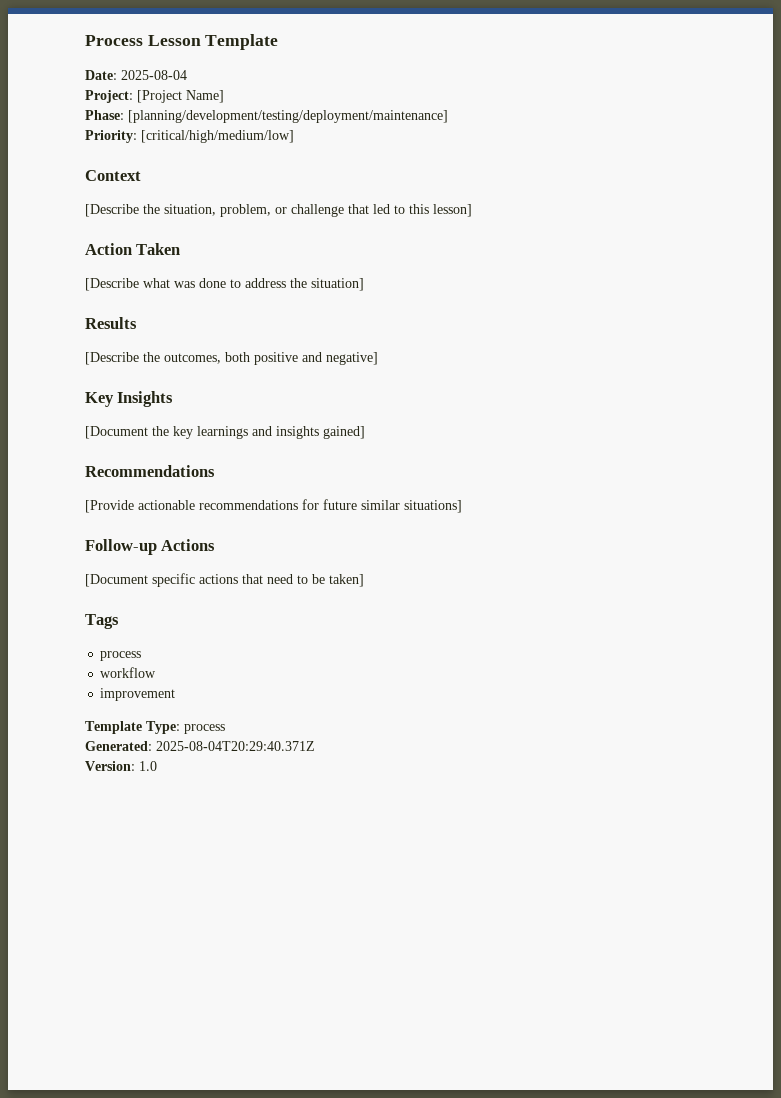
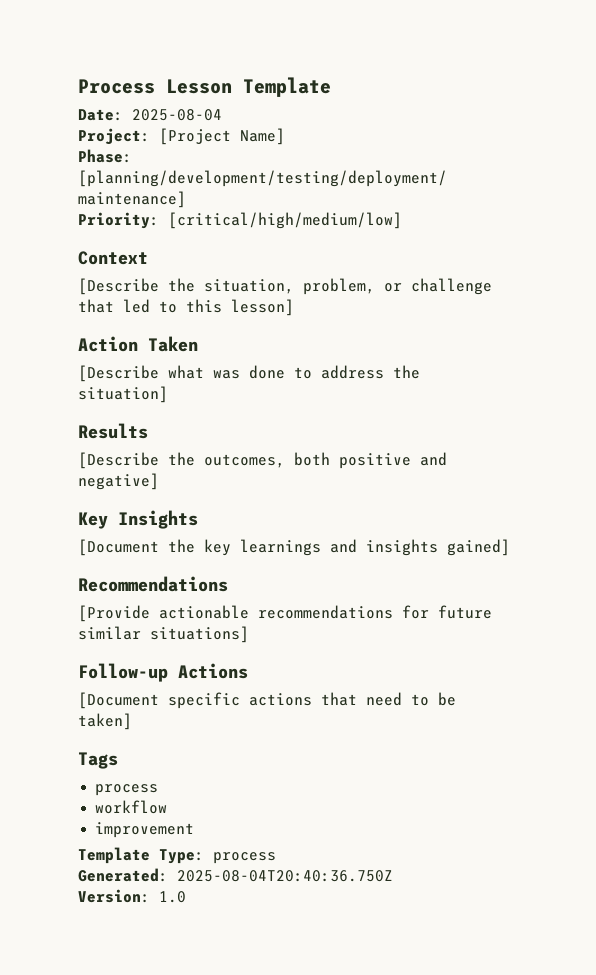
[156,741,315,751] 2025-08-04T20:29:40.371Z -> [177,870,393,882] 2025-08-04T20:40:36.750Z

